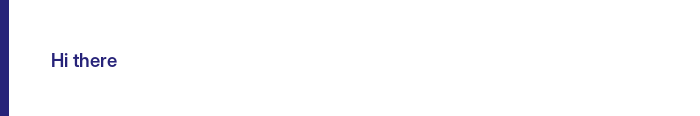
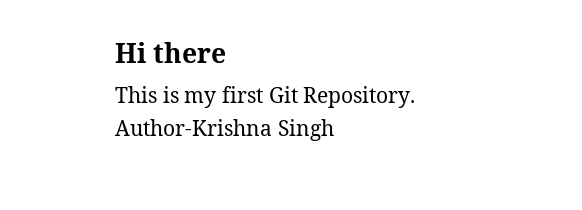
(117, 60) none -> [115,86,416,108] [115,119,334,141] // This is my first Git Repository. // Author-Krishna Singh

